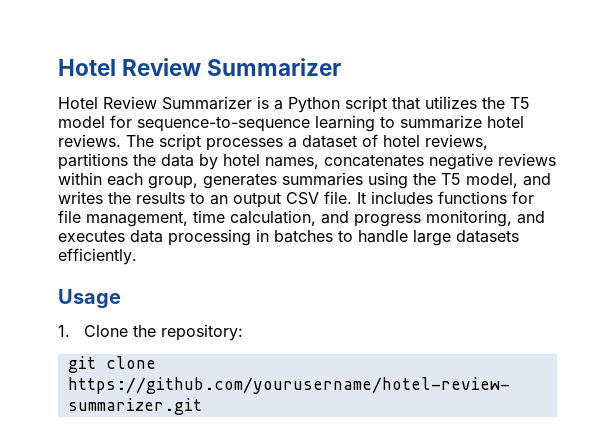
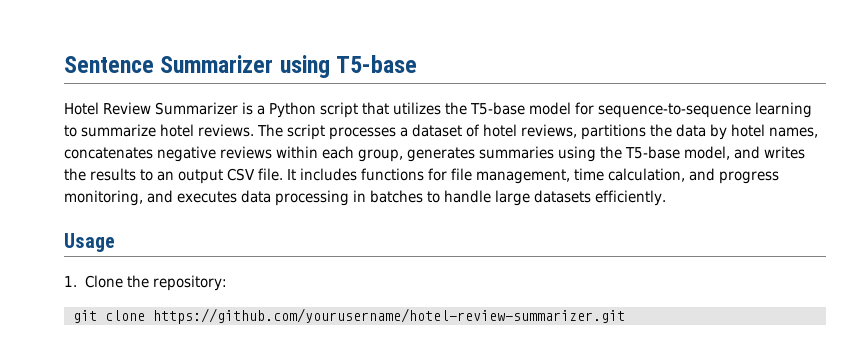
[58,58,342,76] Hotel Review Summarizer -> [64,55,418,78] Sentence Summarizer using T5-base
[510,97,530,109] T5 -> [470,102,525,115] T5-base
[441,173,461,185] T5 -> [625,146,680,159] T5-base

